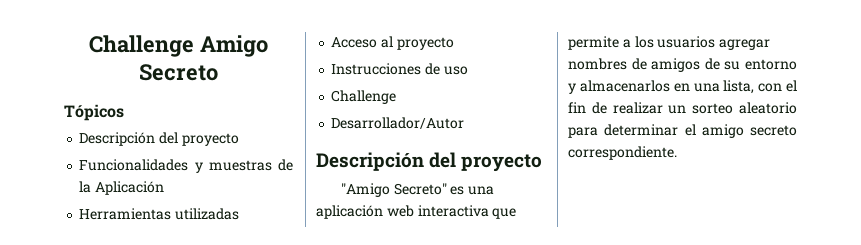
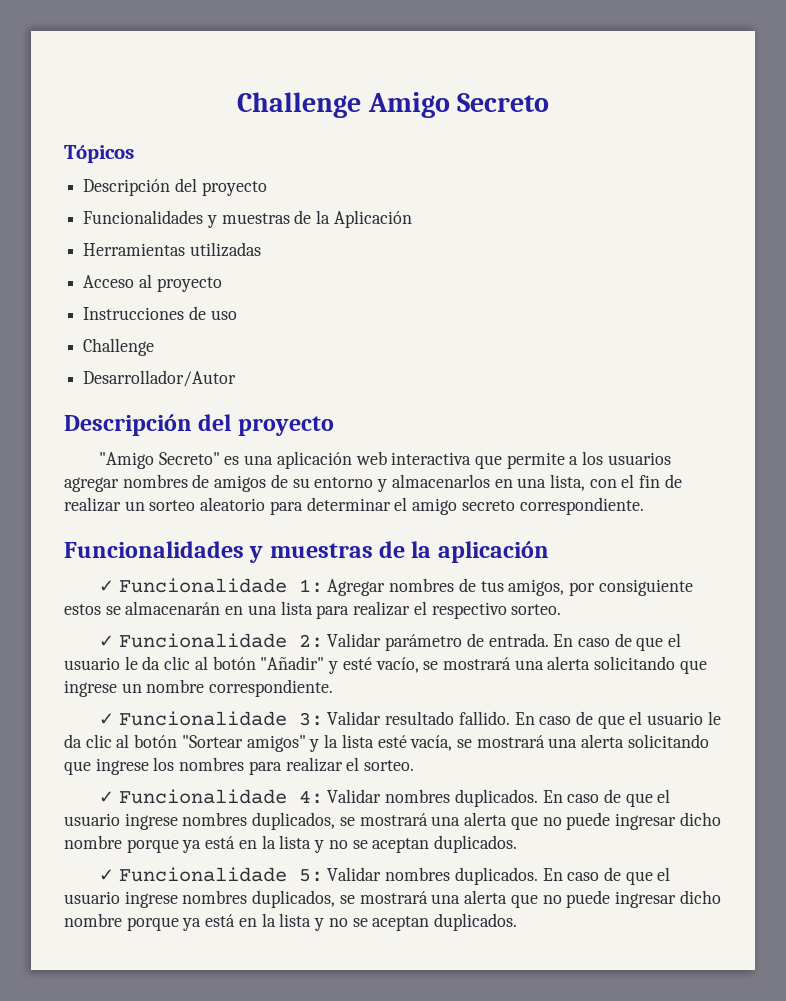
(677, 153) none -> [64,541,549,563] [98,578,693,596] [64,601,562,619] [98,633,682,651] [64,656,707,674] [64,679,334,697] [98,711,721,729] [64,734,709,752] [64,757,415,775] [98,789,671,807] [64,812,721,830] [64,835,517,853] [98,867,671,885] [64,890,721,908] [64,913,517,931] // Funcionalidades y muestras de la aplicación // ✓ Funcionalidade 1: Agregar nombres de tus amigos, por consiguiente estos se almacenarán en una lista para realizar el respectivo sorteo. // ✓ Funcionalidade 2: Validar parámetro de entrada. En caso de que el usuario le da clic al botón "Añadir" y esté vacío, se mostrará una alerta solicitando que ingrese un nombre correspondiente. // ✓ Funcionalidade 3: Validar resultado fallido. En caso de que el usuario le da clic al botón "Sortear amigos" y la lista esté vacía, se mostrará una alerta solicitando que ingrese los nombres para realizar el sorteo. // ✓ Funcionalidade 4: Validar nombres duplicados. En caso de que el usuario ingrese nombres duplicados, se mostrará una alerta que no puede ingresar dicho nombre porque ya está en la lista y no se aceptan duplicados. // ✓ Funcionalidade 5: Validar nombres duplicados. En caso de que el usuario ingrese nombres duplicados, se mostrará una alerta que no puede ingresar dicho nombre porque ya está en la lista y no se aceptan duplicados.

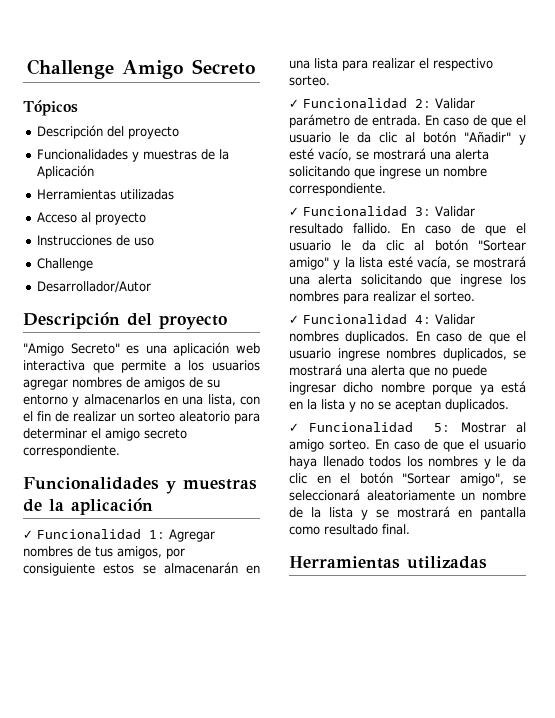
[118,578,287,593] Funcionalidade -> [37,529,141,539] Funcionalidad
[118,633,287,648] Funcionalidade -> [303,98,407,108] Funcionalidad
[118,711,287,726] Funcionalidade -> [303,206,407,216] Funcionalidad
[246,735,306,752] amigos" -> [289,257,329,270] amigo"
[118,789,287,804] Funcionalidade -> [303,314,407,324] Funcionalidad
[118,867,671,885] [64,890,721,908] [64,913,517,931] Funcionalidade 5: Validar nombres duplicados. En caso de que el usuario ingrese nombres duplicados, se mostrará una alerta que no puede ingresar dicho nombre porque ya está en la lista y no se aceptan duplicados. -> [309,422,526,433] [289,439,526,452] [289,456,526,469] [289,472,526,486] [289,489,526,501] [289,506,526,520] [289,524,410,535] [289,556,487,569] Funcionalidad 5: Mostrar al amigo sorteo. En caso de que el usuario haya llenado todos los nombres y le da clic en el botón "Sortear amigo", se seleccionará aleatoriamente un nombre de la lista y se mostrará en pantalla como resultado final. // Herramientas utilizadas

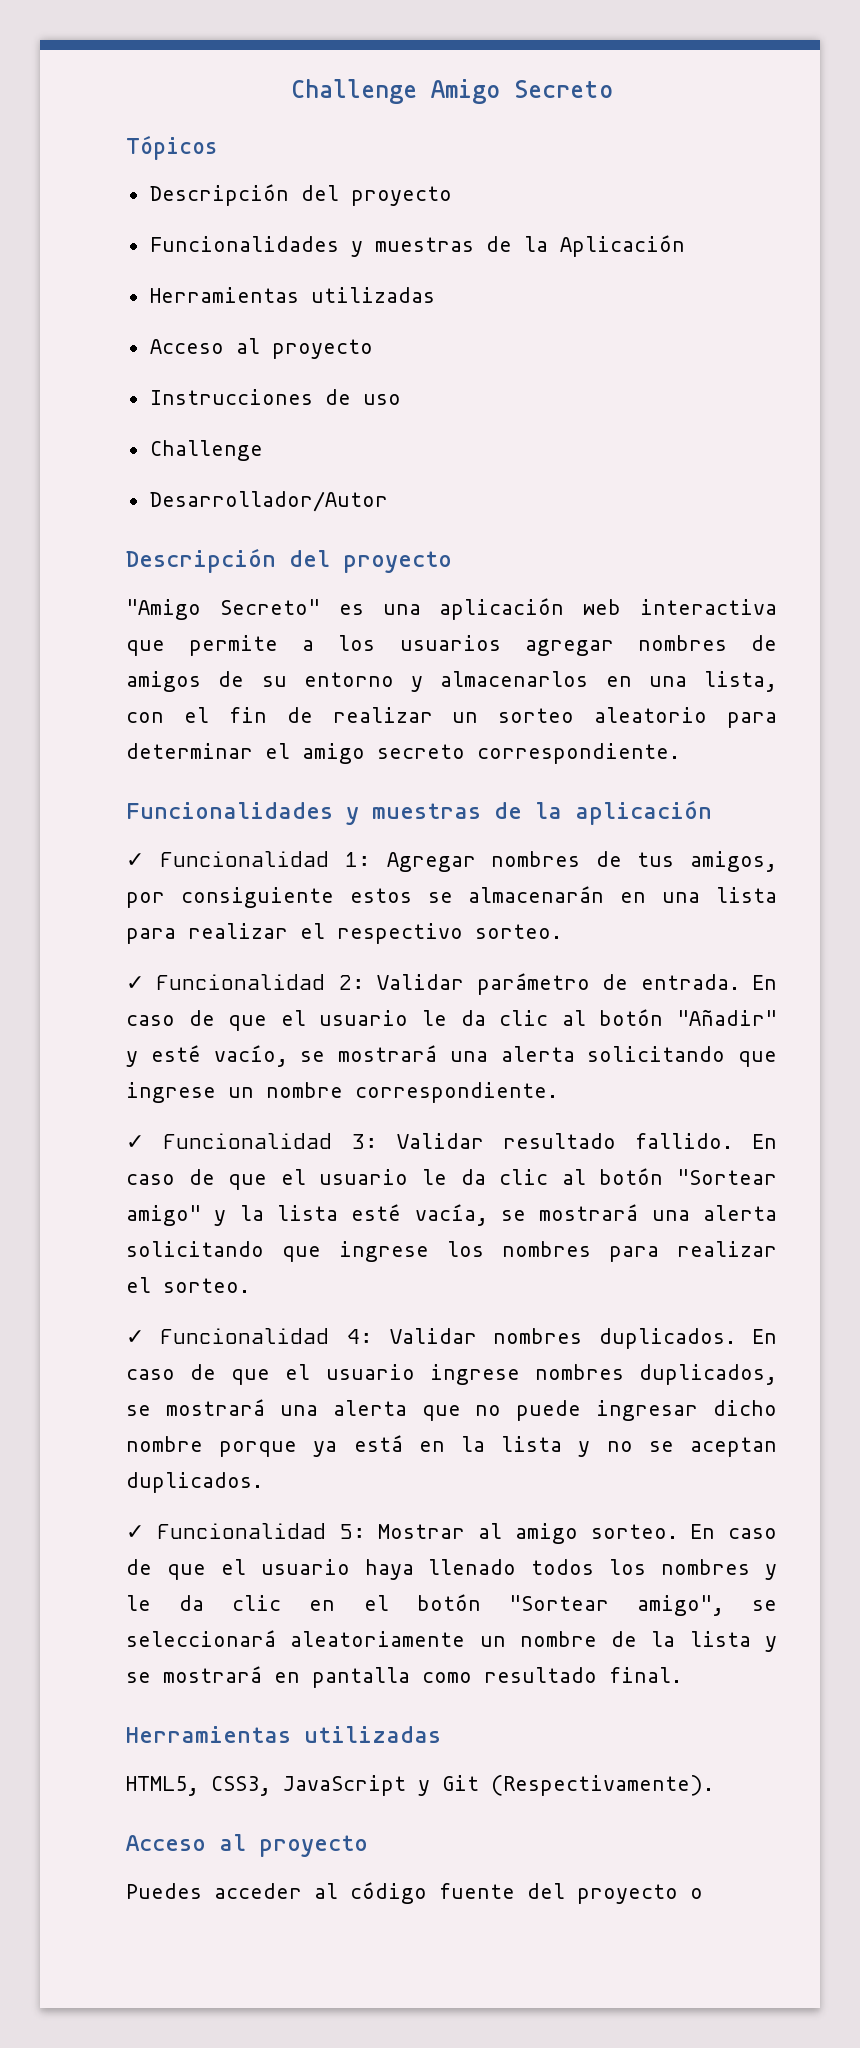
(487, 562) none -> [126,1775,714,1796] [126,1834,368,1857] [126,1882,703,1904] // HTML5, CSS3, JavaScript y Git (Respectivamente). // Acceso al proyecto // Puedes acceder al código fuente del proyecto o

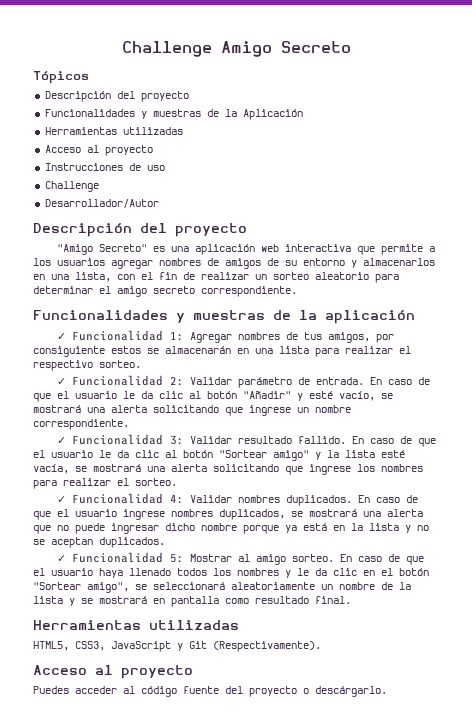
(703, 1893) none -> [315,686,387,697] descárgarlo.

